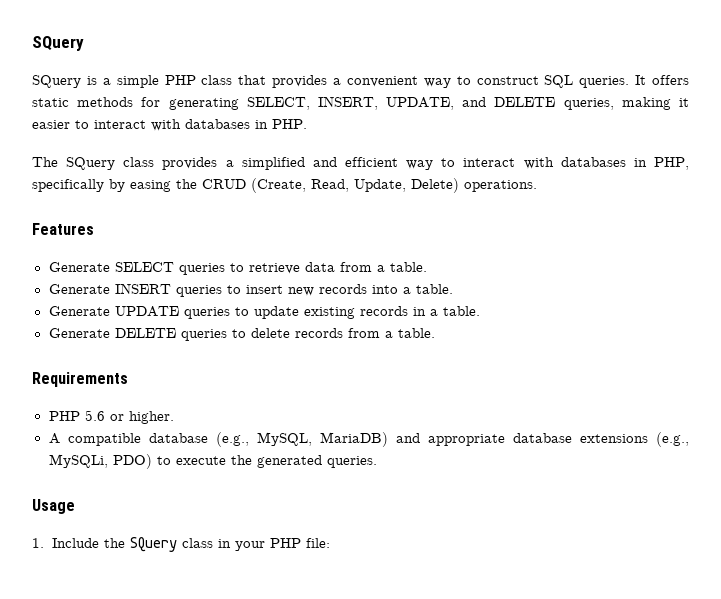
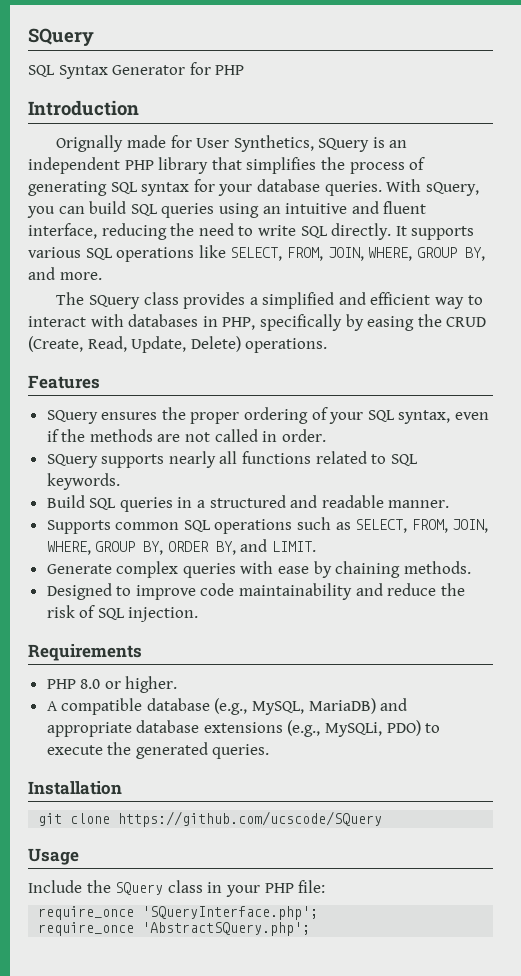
[32,75,689,88] [32,96,689,110] [32,119,307,131] SQuery is a simple PHP class that provides a convenient way to construct SQL queries. It offers static methods for generating SELECT, INSERT, UPDATE, and DELETE queries, making it easier to interact with databases in PHP. -> [28,62,245,79] [28,100,139,116] [56,135,408,152] [28,157,426,174] [28,179,479,196] [27,201,427,218] [28,223,475,240] [28,245,485,262] [28,267,102,280] SQL Syntax Generator for PHP // Introduction // Orignally made for User Synthetics, SQuery is an independent PHP library that simplifies the process of generating SQL syntax for your database queries. With sQuery, you can build SQL queries using an intuitive and fluent interface, reducing the need to write SQL directly. It supports various SQL operations like SELECT, FROM, JOIN, WHERE, GROUP BY, and more.
[48,262,427,275] [48,283,453,297] [48,306,480,319] [48,328,435,341] Generate SELECT queries to retrieve data from a table. // Generate INSERT queries to insert new records into a table. // Generate UPDATE queries to update existing records in a table. // Generate DELETE queries to delete records from a table. -> [46,407,490,424] [46,429,326,442] [46,451,418,468] [46,473,120,490] [46,495,450,512] [46,517,489,534] [46,539,317,555] [46,561,471,578] [46,583,465,600] [46,605,199,622] SQuery ensures the proper ordering of your SQL syntax, even if the methods are not called in order. // SQuery supports nearly all functions related to SQL keywords. // Build SQL queries in a structured and readable manner. // Supports common SQL operations such as SELECT, FROM, JOIN, WHERE, GROUP BY, ORDER BY, and LIMIT. // Generate complex queries with ease by chaining methods. // Designed to improve code maintainability and reduce the risk of SQL injection.
[84,410,105,421] 5.6 -> [80,679,101,689] 8.0
(377, 462) none -> [28,781,122,795] [38,811,383,827] // Installation // git clone https://github.com/ucscode/SQuery
[32,538,44,548] 1. -> (79, 856) none
(330, 543) none -> [38,906,319,920] [38,922,311,936] // require_once 'SQueryInterface.php'; // require_once 'AbstractSQuery.php';

